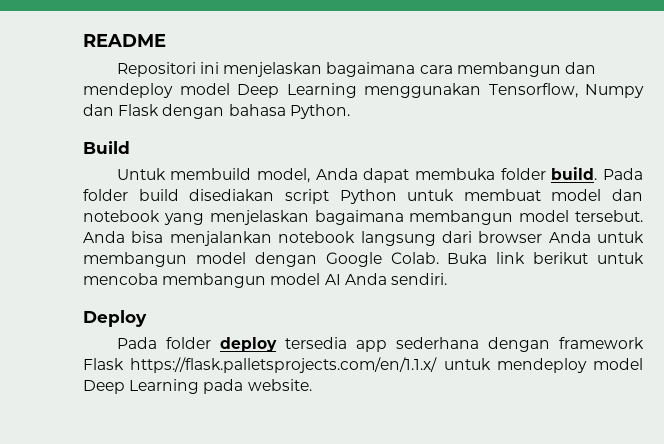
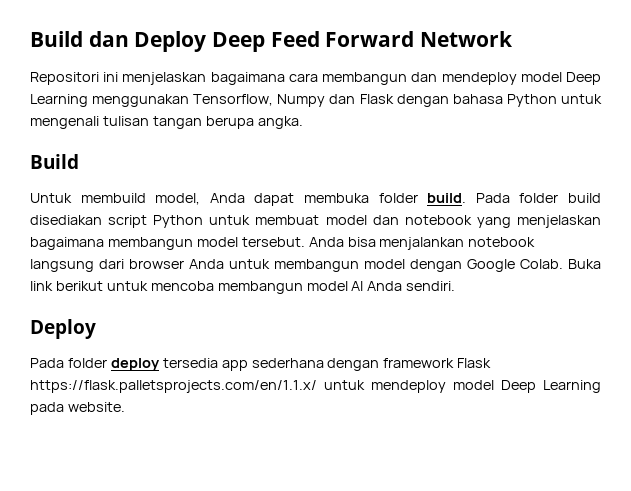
[83,34,166,47] README -> [30,31,514,52] Build dan Deploy Deep Feed Forward Network
[289,104,350,119] Python. -> [506,94,602,107] [30,116,303,129] Python untuk mengenali tulisan tangan berupa angka.

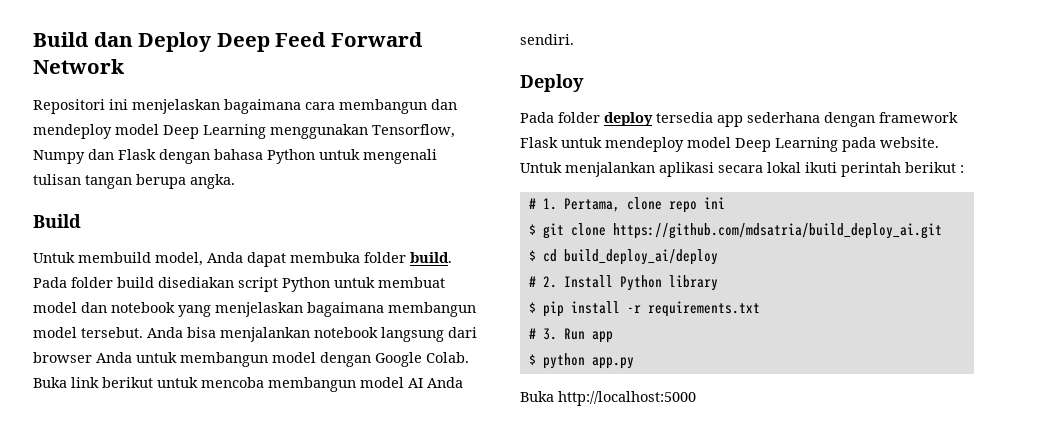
[30,380,317,393] https://flask.palletsprojects.com/en/1.1.x/ -> (558, 142) none
(125, 407) none -> [520,162,964,177] [528,197,725,213] [528,223,942,239] [528,249,718,265] [528,275,718,291] [528,301,760,317] [528,328,613,343] [528,353,634,369] [520,391,696,406] Untuk menjalankan aplikasi secara lokal ikuti perintah berikut : // # 1. Pertama, clone repo ini // $ git clone https://github.com/mdsatria/build_deploy_ai.git // $ cd build_deploy_ai/deploy // # 2. Install Python library // $ pip install -r requirements.txt // # 3. Run app // $ python app.py // Buka http://localhost:5000

